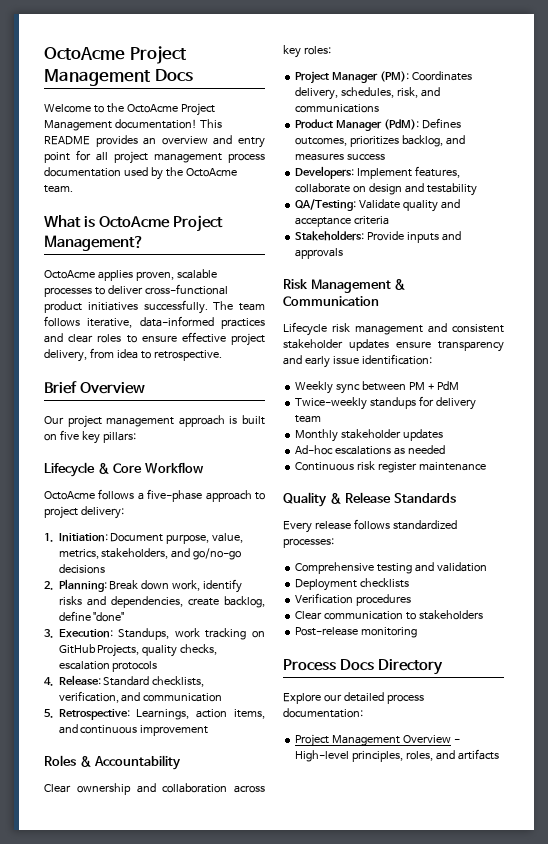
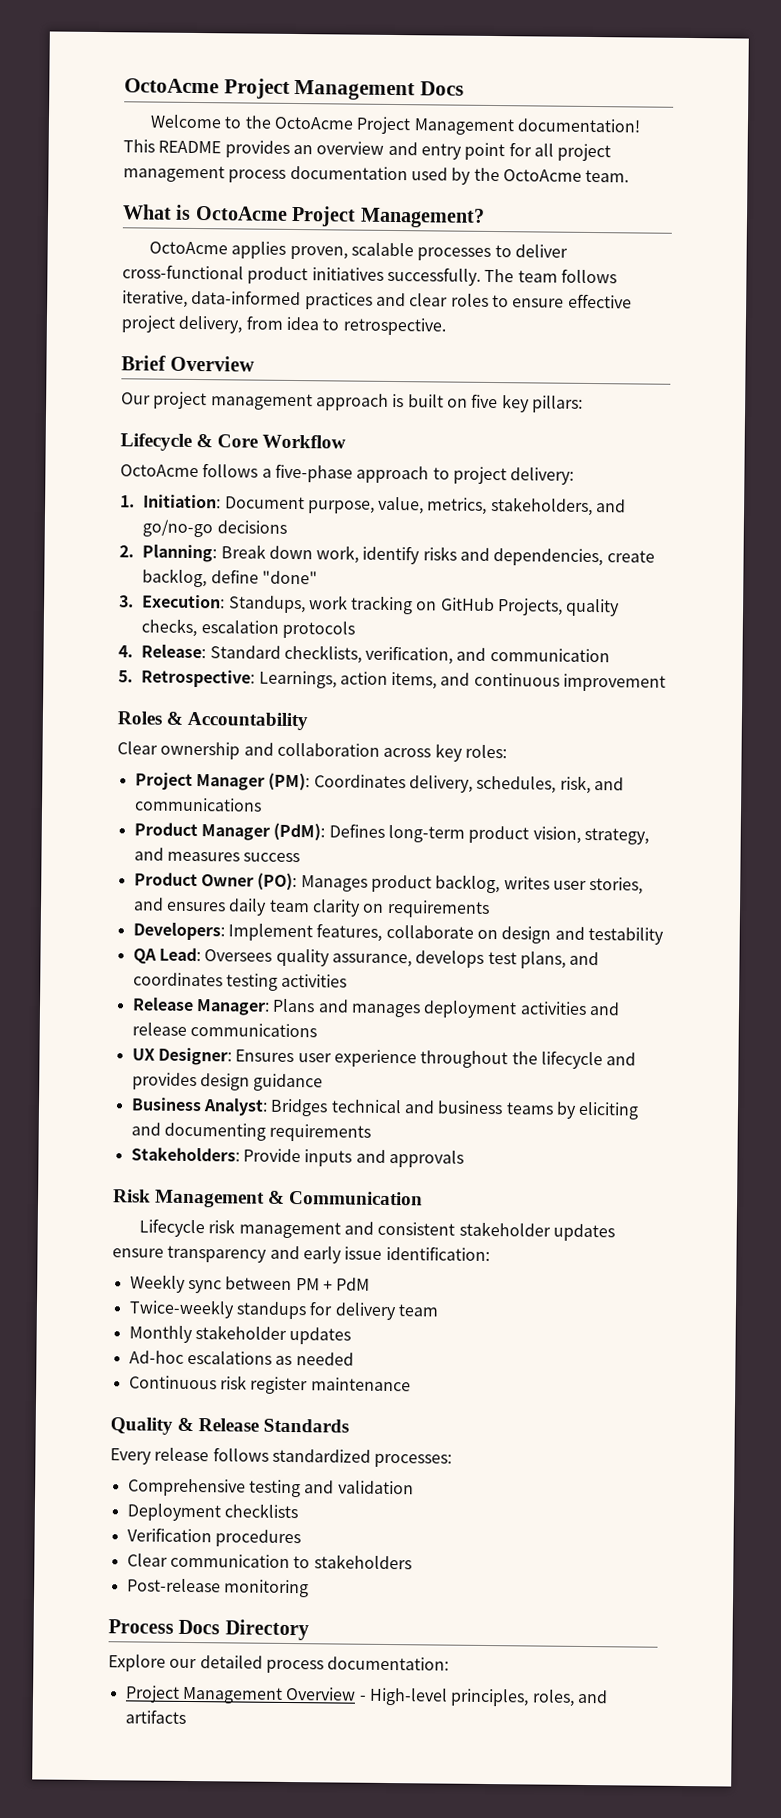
[295,135,444,147] outcomes, prioritizes backlog, -> [387,824,649,845] long-term product vision, strategy,
(386, 157) none -> [133,872,644,895] [132,897,490,918] // Product Owner (PO): Manages product backlog, writes user stories, and ensures daily team clarity on requirements
[295,199,461,212] [295,216,390,227] QA/Testing: Validate quality and acceptance criteria -> [132,947,600,969] [132,972,348,991] [131,997,620,1019] [131,1022,317,1038] [131,1047,637,1070] [131,1072,324,1092] [130,1097,640,1120] [130,1122,372,1142] QA Lead: Oversees quality assurance, develops test plans, and coordinates testing activities // Release Manager: Plans and manages deployment activities and release communications // UX Designer: Ensures user experience throughout the lifecycle and provides design guidance // Business Analyst: Bridges technical and business teams by eliciting and documenting requirements

